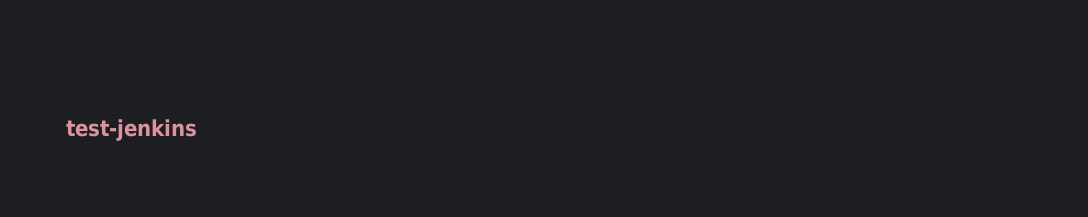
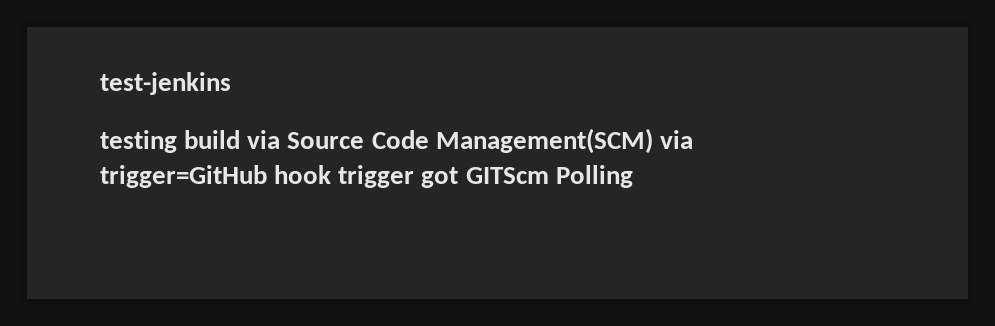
(197, 130) none -> [100,128,693,154] [100,165,633,188] // testing build via Source Code Management(SCM) via trigger=GitHub hook trigger got GITScm Polling

